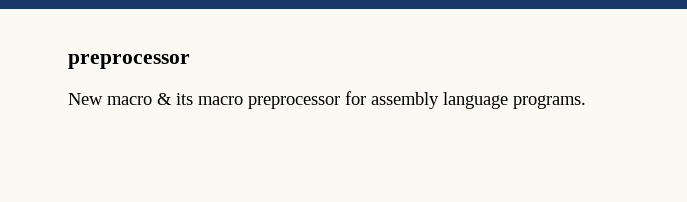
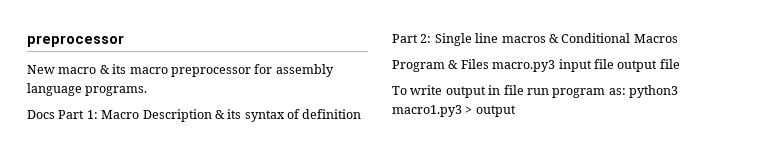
(586, 102) none -> [27,109,362,122] [392,33,678,46] [392,59,680,72] [392,85,678,98] [392,105,516,117] // Docs Part 1: Macro Description & its syntax of definition Part 2: Single line macros & Conditional Macros // Program & Files macro.py3 input file output file // To write output in file run program as: python3 macro1.py3 > output

